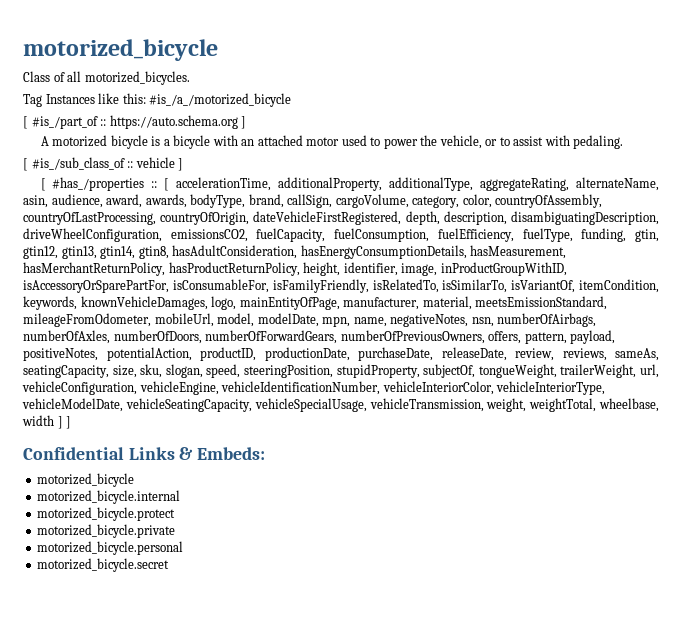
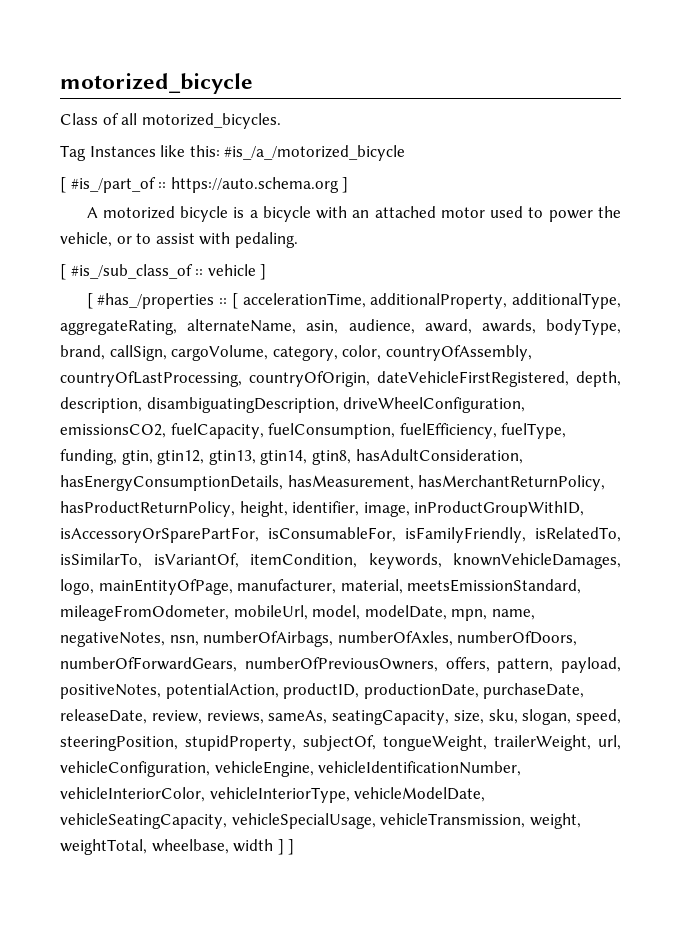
[23,447,266,460] [37,473,135,487] [37,490,181,504] [37,507,176,521] [37,524,176,538] [37,541,184,555] [37,558,170,572] // Confidential Links & Embeds: // motorized_bicycle // motorized_bicycle.internal // motorized_bicycle.protect // motorized_bicycle.private // motorized_bicycle.personal // motorized_bicycle.secret -> (295, 847) none

